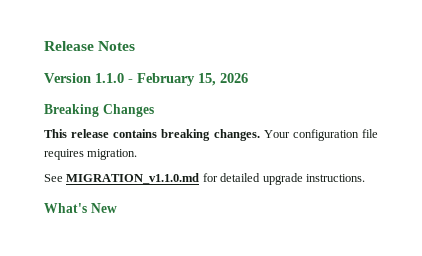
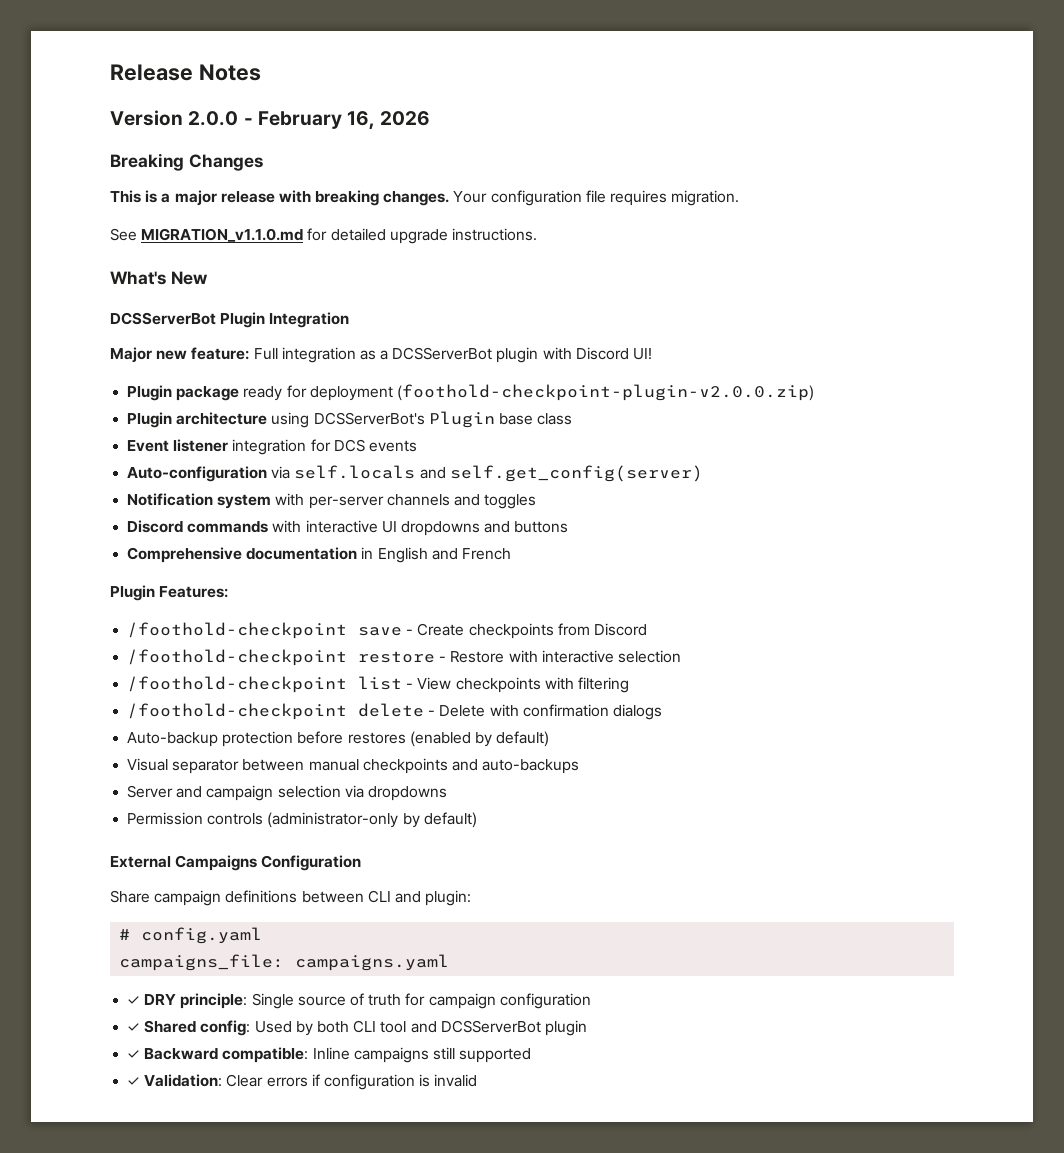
[95,73,124,83] 1.1.0 -> [188,111,239,126] 2.0.0
[198,73,216,86] 15, -> [347,111,376,130] 16,
[71,129,158,138] release contains -> [145,190,311,206] is a major release with
(117, 208) none -> [110,312,350,328] [110,347,653,363] [127,384,814,401] [127,411,573,428] [127,439,417,455] [127,465,703,482] [127,493,537,509] [127,520,569,536] [127,547,511,563] [110,585,229,601] [127,622,647,639] [127,649,681,666] [127,676,629,693] [127,703,662,720] [127,731,550,747] [127,758,580,774] [127,785,447,801] [127,812,477,828] [110,855,362,871] [110,890,472,906] [119,927,263,944] [119,954,450,971] [127,993,591,1009] [127,1020,587,1036] [127,1047,532,1063] [127,1074,478,1090] // DCSServerBot Plugin Integration // Major new feature: Full integration as a DCSServerBot plugin with Discord UI! // Plugin package ready for deployment (foothold-checkpoint-plugin-v2.0.0.zip) // Plugin architecture using DCSServerBot's Plugin base class // Event listener integration for DCS events // Auto-configuration via self.locals and self.get_config(server) // Notification system with per-server channels and toggles // Discord commands with interactive UI dropdowns and buttons // Comprehensive documentation in English and French // Plugin Features: // /foothold-checkpoint save - Create checkpoints from Discord // /foothold-checkpoint restore - Restore with interactive selection // /foothold-checkpoint list - View checkpoints with filtering // /foothold-checkpoint delete - Delete with confirmation dialogs // Auto-backup protection before restores (enabled by default) // Visual separator between manual checkpoints and auto-backups // Server and campaign selection via dropdowns // Permission controls (administrator-only by default) // External Campaigns Configuration // Share campaign definitions between CLI and plugin: // # config.yaml // campaigns_file: campaigns.yaml // ✓ DRY principle: Single source of truth for campaign configuration // ✓ Shared config: Used by both CLI tool and DCSServerBot plugin // ✓ Backward compatible: Inline campaigns still supported // ✓ Validation: Clear errors if configuration is invalid

